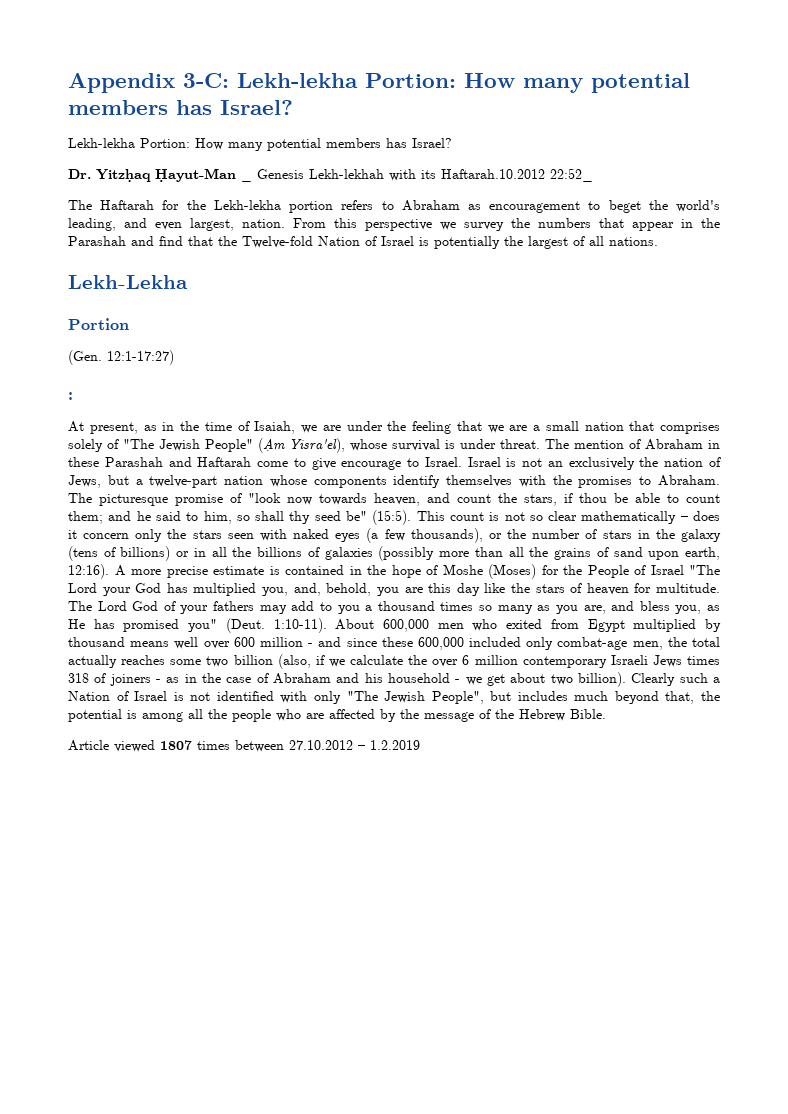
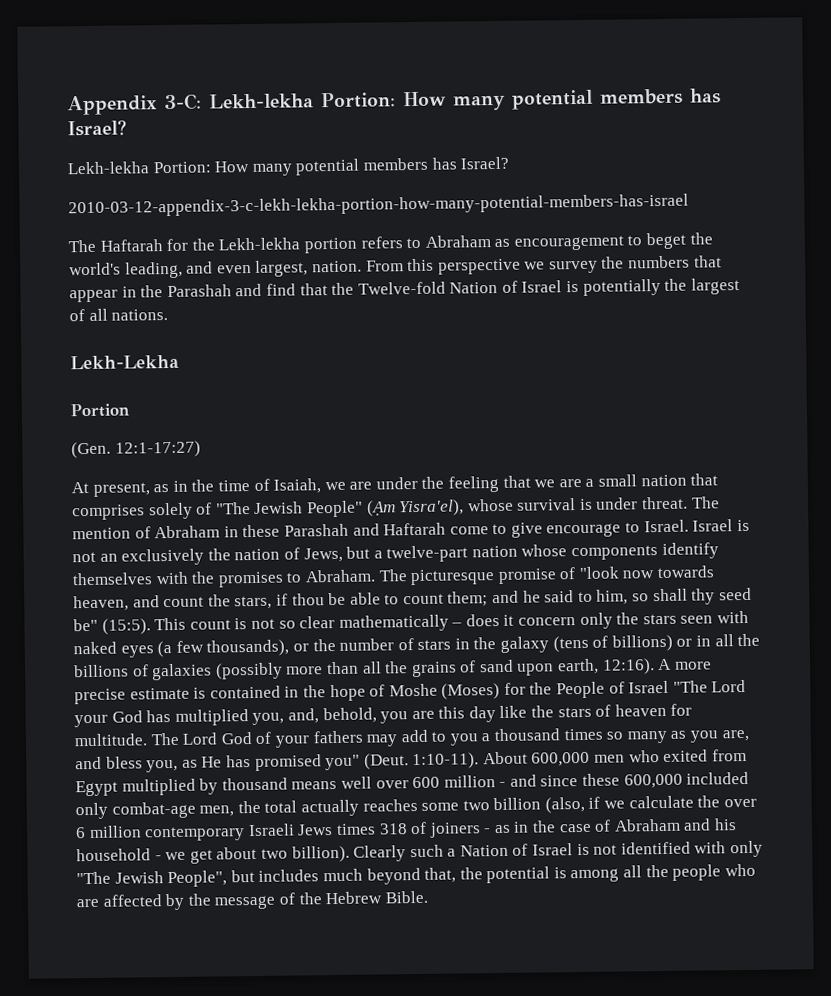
[68,168,252,182] [257,168,593,182] Dr. Yitzḥaq Ḥayut-Man _ Genesis Lekh-lekhah with its Haftarah.10.2012 22:52_ -> [68,193,689,218] 2010-03-12-appendix-3-c-lekh-lekha-portion-how-many-potential-members-has-israel
[68,392,73,400] // : -> (201, 449) none
[68,740,420,752] // Article viewed 1807 times between 27.10.2012 – 1.2.2019 -> (428, 897) none

